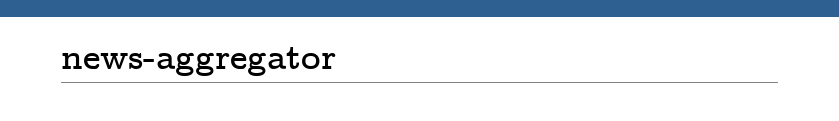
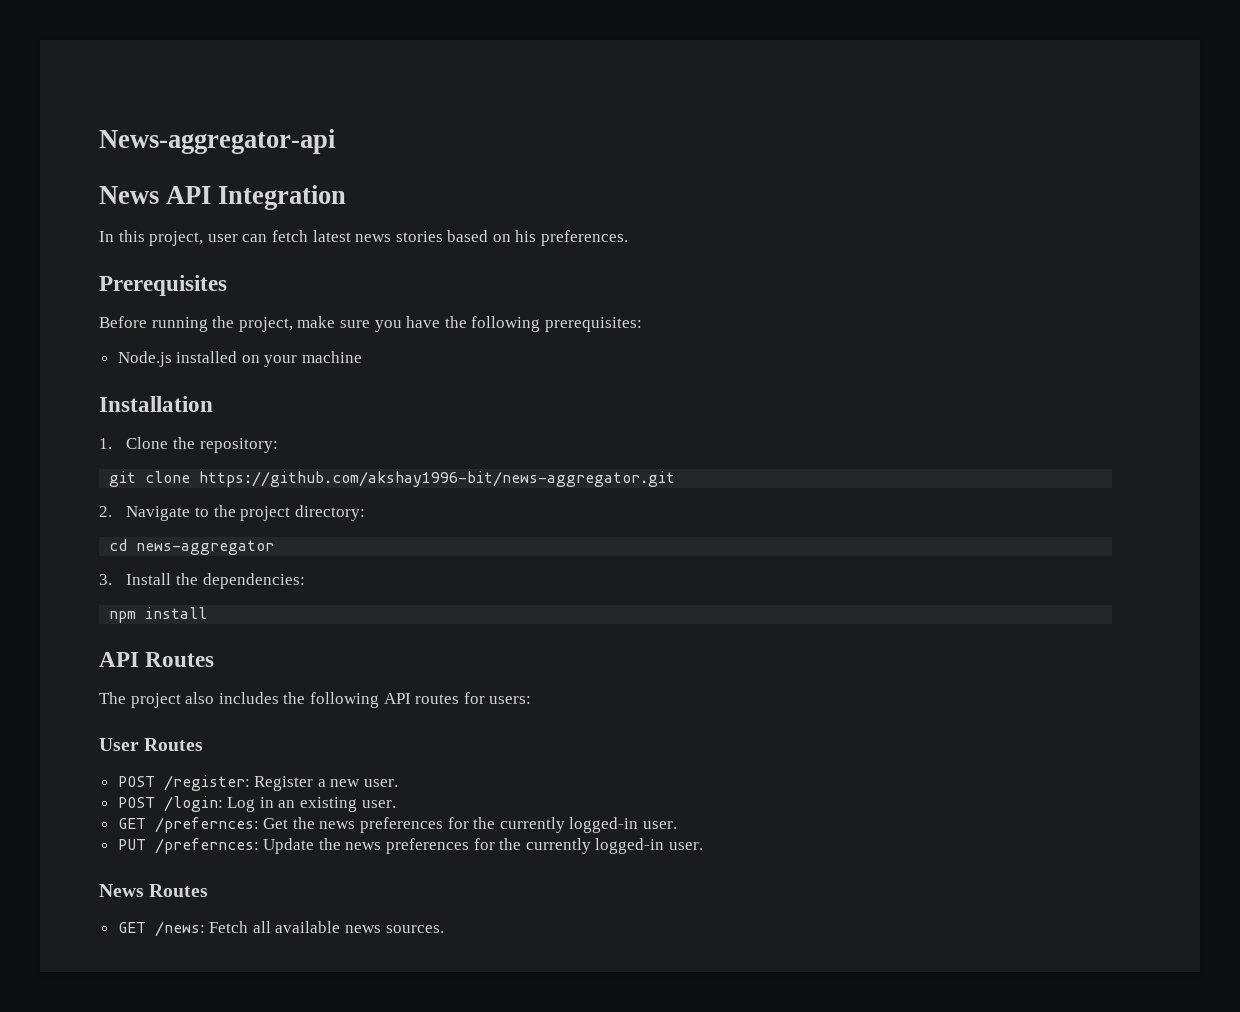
[61,47,336,76] news-aggregator -> [99,129,335,154] [99,185,347,210] [99,230,629,246] [99,275,227,296] [99,316,642,332] [117,351,363,367] [99,396,213,412] [99,437,278,453] [109,471,676,487] [99,505,365,521] [109,539,275,555] [99,573,305,589] [109,607,208,623] [99,652,215,667] [99,692,532,708] [99,738,204,751] [117,775,399,791] [117,796,396,812] [117,817,678,833] [117,838,704,854] [99,884,209,897] [117,921,444,937] News-aggregator-api // News API Integration // In this project, user can fetch latest news stories based on his preferences. // Prerequisites // Before running the project, make sure you have the following prerequisites: // Node.js installed on your machine // Installation // 1. Clone the repository: // git clone https://github.com/akshay1996-bit/news-aggregator.git // 2. Navigate to the project directory: // cd news-aggregator // 3. Install the dependencies: // npm install // API Routes // The project also includes the following API routes for users: // User Routes // POST /register: Register a new user. // POST /login: Log in an existing user. // GET /prefernces: Get the news preferences for the currently logged-in user. // PUT /prefernces: Update the news preferences for the currently logged-in user. // News Routes // GET /news: Fetch all available news sources.

